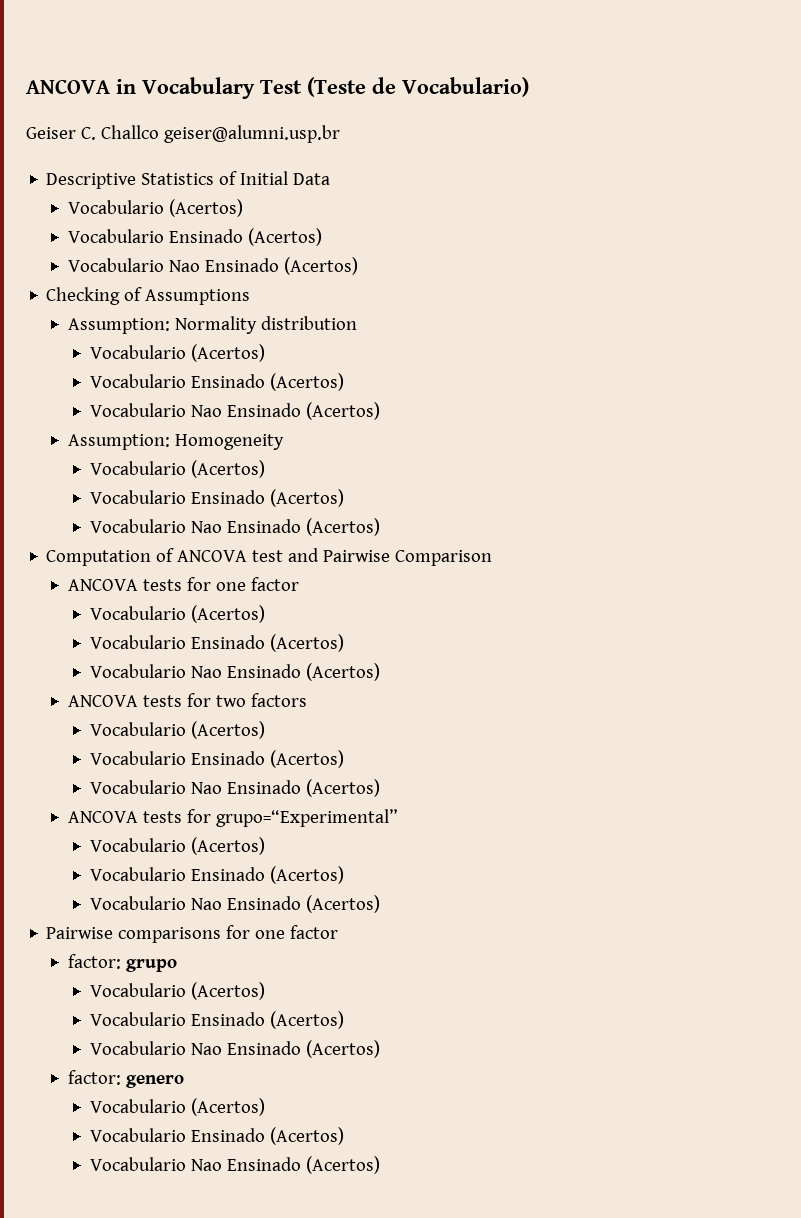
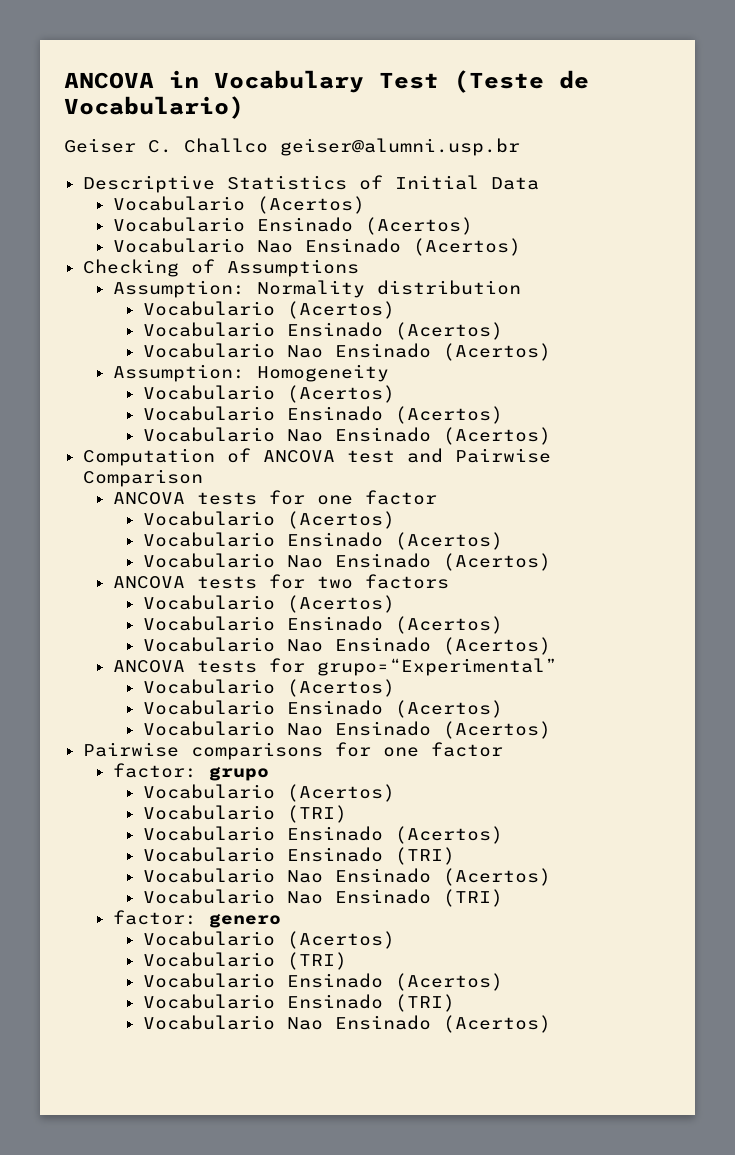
[190,1011,344,1029] [89,1040,380,1058] Ensinado (Acertos) // Vocabulario Nao Ensinado (Acertos) -> [286,805,347,823] [142,826,503,844] [142,847,455,865] [142,868,551,886] [142,889,503,907] (TRI) // Vocabulario Ensinado (Acertos) // Vocabulario Ensinado (TRI) // Vocabulario Nao Ensinado (Acertos) // Vocabulario Nao Ensinado (TRI)
[89,1127,344,1145] // Vocabulario Ensinado (Acertos) -> [142,952,347,970] [142,973,503,991] [142,994,455,1012] // Vocabulario (TRI) // Vocabulario Ensinado (Acertos) // Vocabulario Ensinado (TRI)

